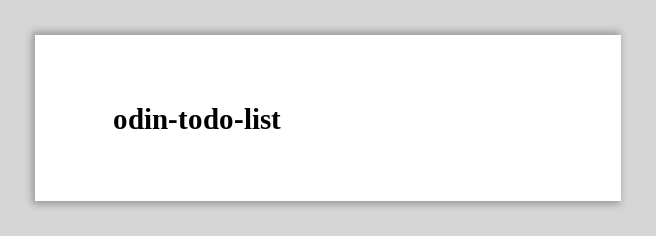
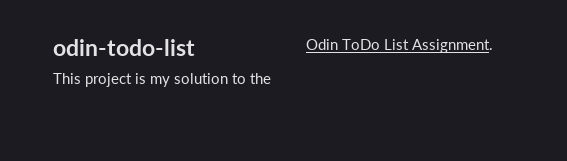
(281, 118) none -> [53,73,271,87] [306,39,493,53] // This project is my solution to the Odin ToDo List Assignment.

